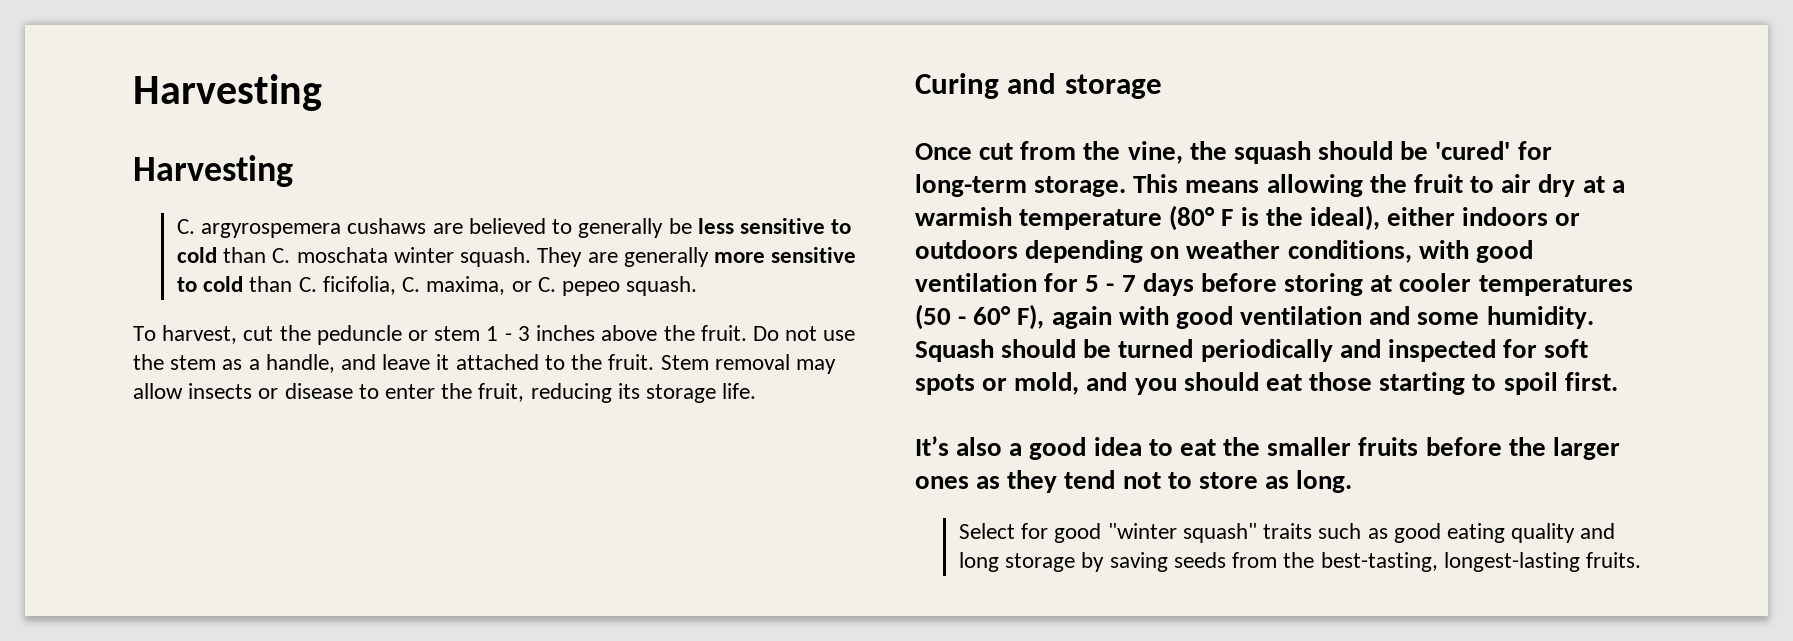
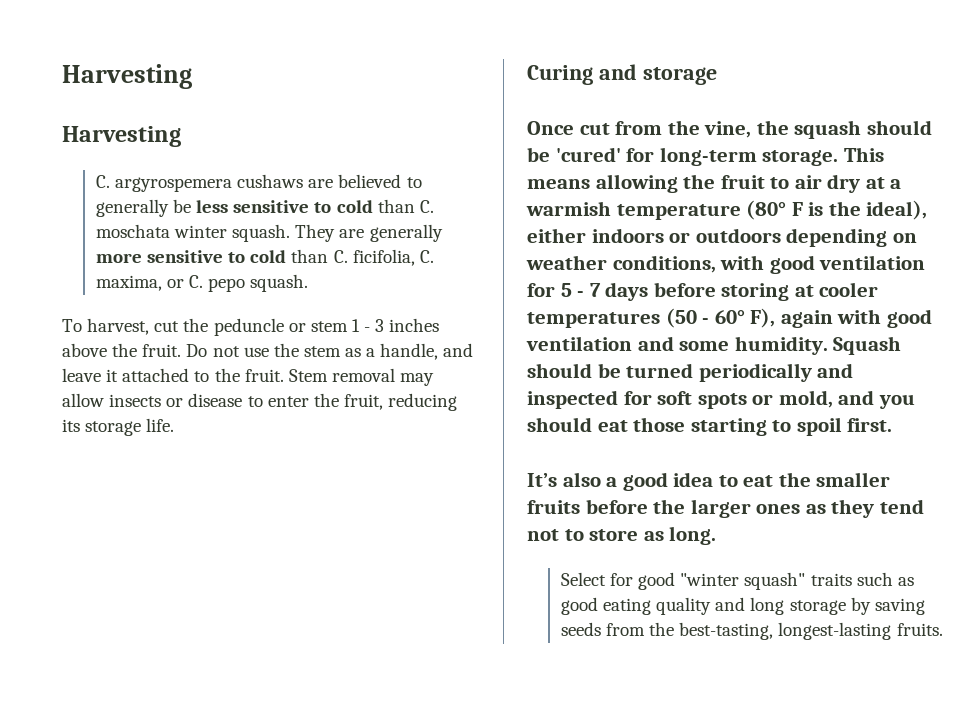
[561,281,620,296] pepeo -> [208,278,246,292] pepo

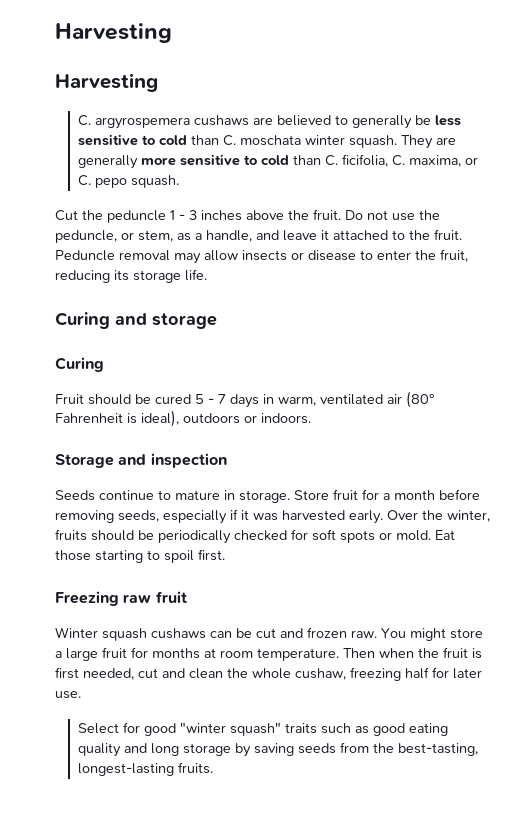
[62,318,348,336] To harvest, cut the peduncle or stem -> [55,210,166,223] Cut the peduncle
[303,346,341,357] stem -> [55,230,173,243] peduncle, or stem,
[288,369,328,382] Stem -> [55,250,115,261] Peduncle
[527,120,932,139] [527,147,884,166] [527,174,902,193] [526,200,928,220] [527,228,917,247] [526,255,926,274] [527,282,879,301] [527,308,932,328] [526,336,902,355] [527,363,854,382] [527,390,915,409] [527,417,628,432] Once cut from the vine, the squash should be 'cured' for long-term storage. This means allowing the fruit to air dry at a warmish temperature (80° F is the ideal), either indoors or outdoors depending on weather conditions, with good ventilation for 5 - 7 days before storing at cooler temperatures (50 - 60° F), again with good ventilation and some humidity. Squash should be turned periodically and inspected for soft spots or mold, and you should eat -> [55,357,104,372] [55,391,434,408] [55,410,311,427] [55,453,227,468] [55,489,480,503] [55,509,490,524] [55,529,455,544] Curing // Fruit should be cured 5 - 7 days in warm, ventilated air (80° Fahrenheit is ideal), outdoors or indoors. // Storage and inspection // Seeds continue to mature in storage. Store fruit for a month before removing seeds, especially if it was harvested early. Over the winter, fruits should be periodically checked for soft spots or mold. Eat
[527,472,891,491] [527,499,924,518] [527,526,717,545] It’s also a good idea to eat the smaller fruits before the larger ones as they tend not to store as long. -> [55,591,187,606] [55,627,483,641] [55,647,482,661] [55,667,482,681] [55,691,81,699] Freezing raw fruit // Winter squash cushaws can be cut and frozen raw. You might store a large fruit for months at room temperature. Then when the fruit is first needed, cut and clean the whole cushaw, freezing half for later use.

